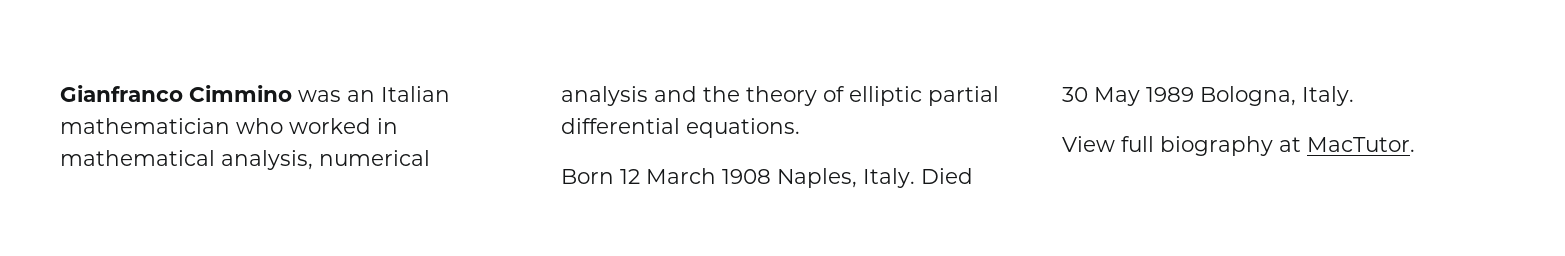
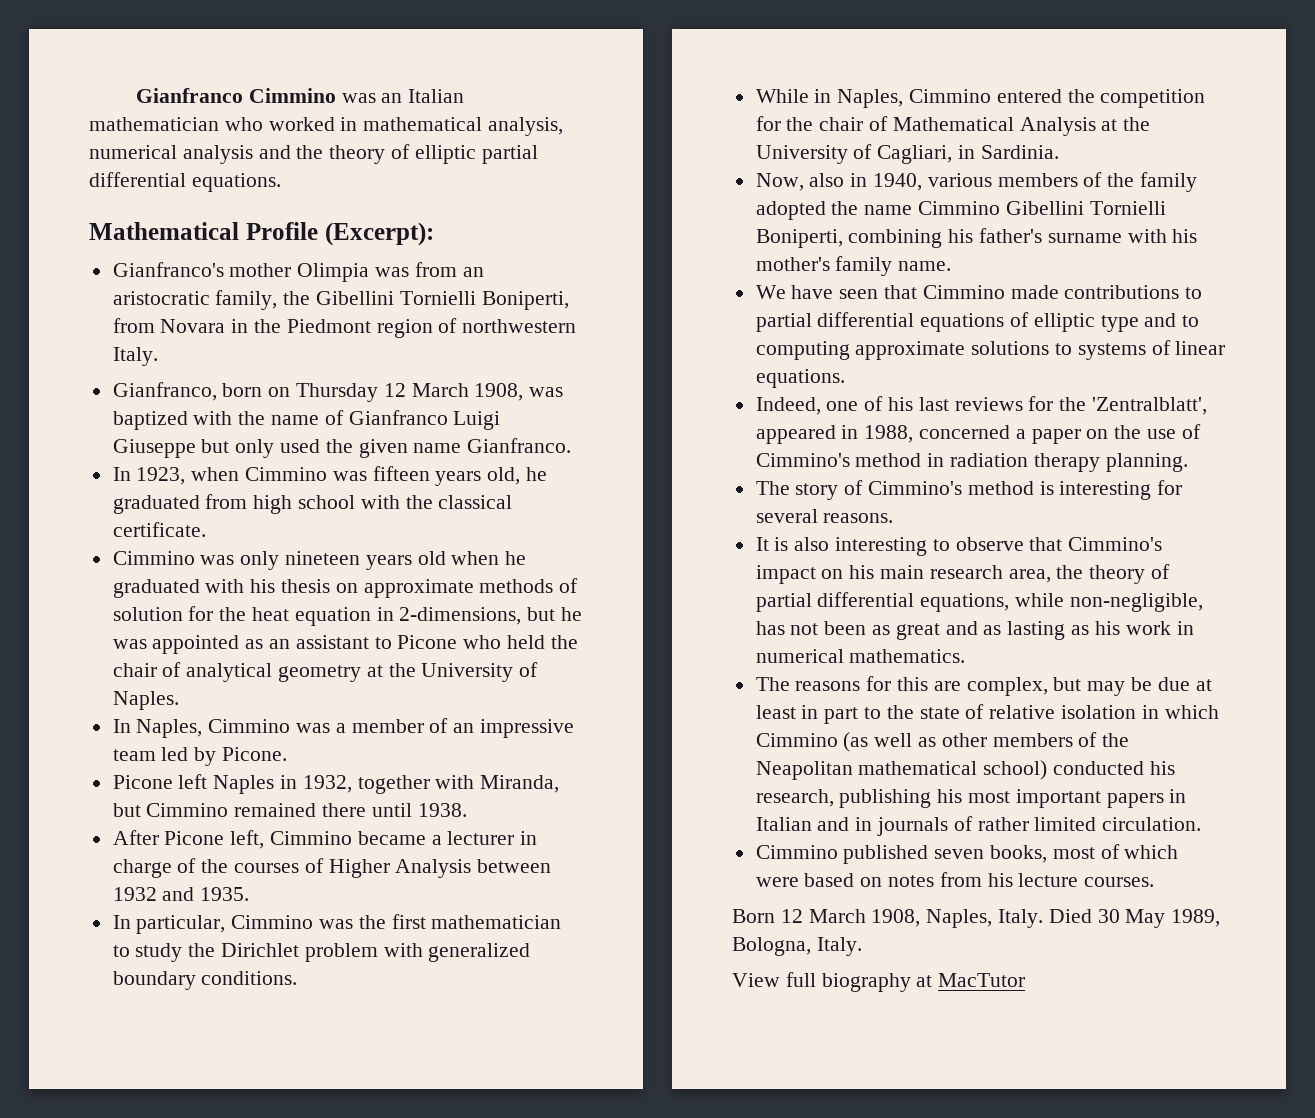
(800, 128) none -> [89,222,434,246] [112,262,484,282] [112,290,569,310] [112,318,577,338] [112,347,158,366] [112,382,564,402] [112,410,501,430] [112,438,572,458] [112,466,548,486] [112,494,513,514] [112,522,206,537] [112,551,527,570] [112,578,579,598] [112,606,583,626] [112,635,578,654] [112,662,539,682] [112,691,179,710] [112,718,575,738] [112,747,288,766] [112,774,560,794] [112,803,467,817] [112,830,538,849] [112,858,552,878] [112,887,250,901] [112,914,562,934] [112,943,531,962] [112,971,298,990] [755,89,1206,108] [755,116,1151,136] [755,144,1059,164] [755,172,1198,192] [755,201,1166,220] [755,228,1198,248] [755,256,952,276] [755,285,1203,299] [755,312,1200,332] [755,340,1226,360] [755,369,845,388] [755,396,1208,415] [755,424,1201,444] [755,453,1188,472] [755,480,1183,500] [755,509,894,523] [755,537,1163,556] [755,564,1171,584] [755,592,1203,612] [755,621,1194,640] [755,649,966,663] [755,676,1212,696] [755,704,1219,724] [755,732,1130,752] [755,760,1175,780] [755,789,1187,808] [755,816,1202,836] [755,844,1179,864] [755,872,1155,887] // Mathematical Profile (Excerpt): // Gianfranco's mother Olimpia was from an aristocratic family, the Gibellini Tornielli Boniperti, from Novara in the Piedmont region of northwestern Italy. // Gianfranco, born on Thursday 12 March 1908, was baptized with the name of Gianfranco Luigi Giuseppe but only used the given name Gianfranco. // In 1923, when Cimmino was fifteen years old, he graduated from high school with the classical certificate. // Cimmino was only nineteen years old when he graduated with his thesis on approximate methods of solution for the heat equation in 2-dimensions, but he was appointed as an assistant to Picone who held the chair of analytical geometry at the University of Naples. // In Naples, Cimmino was a member of an impressive team led by Picone. // Picone left Naples in 1932, together with Miranda, but Cimmino remained there until 1938. // After Picone left, Cimmino became a lecturer in charge of the courses of Higher Analysis between 1932 and 1935. // In particular, Cimmino was the first mathematician to study the Dirichlet problem with generalized boundary conditions. // While in Naples, Cimmino entered the competition for the chair of Mathematical Analysis at the University of Cagliari, in Sardinia. // Now, also in 1940, various members of the family adopted the name Cimmino Gibellini Tornielli Boniperti, combining his father's surname with his mother's family name. // We have seen that Cimmino made contributions to partial differential equations of elliptic type and to computing approximate solutions to systems of linear equations. // Indeed, one of his last reviews for the 'Zentralblatt', appeared in 1988, concerned a paper on the use of Cimmino's method in radiation therapy planning. // The story of Cimmino's method is interesting for several reasons. // It is also interesting to observe that Cimmino's impact on his main research area, the theory of partial differential equations, while non-negligible, has not been as great and as lasting as his work in numerical mathematics. // The reasons for this are complex, but may be due at least in part to the state of relative isolation in which Cimmino (as well as other members of the Neapolitan mathematical school) conducted his research, publishing his most important papers in Italian and in journals of rather limited circulation. // Cimmino published seven books, most of which were based on notes from his lecture courses.
[722,169,771,184] 1908 -> [871,909,921,927] 1908,
[1146,87,1194,102] 1989 -> [1171,909,1221,927] 1989,
[1307,137,1415,152] MacTutor. -> [938,973,1026,987] MacTutor

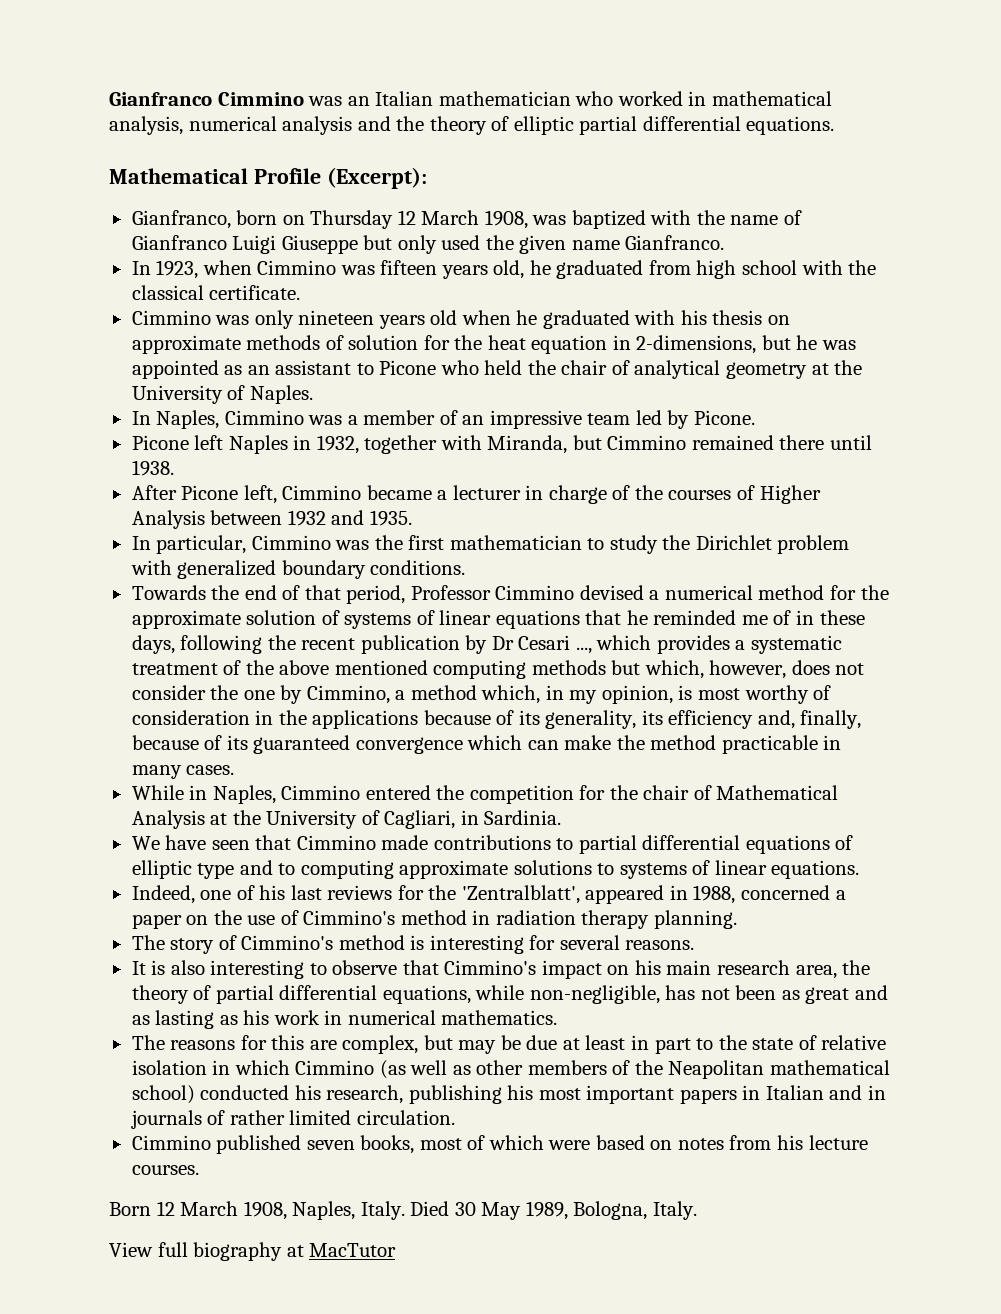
[112,262,484,282] [112,290,569,310] [112,318,577,338] [112,347,158,366] // Gianfranco's mother Olimpia was from an aristocratic family, the Gibellini Tornielli Boniperti, from Novara in the Piedmont region of northwestern Italy. -> (427, 178) none
(298, 978) none -> [131,585,889,604] [131,610,865,629] [131,635,842,654] [131,660,865,679] [131,685,832,704] [131,710,862,729] [131,735,842,754] [131,765,235,779] // Towards the end of that period, Professor Cimmino devised a numerical method for the approximate solution of systems of linear equations that he reminded me of in these days, following the recent publication by Dr Cesari ..., which provides a systematic treatment of the above mentioned computing methods but which, however, does not consider the one by Cimmino, a method which, in my opinion, is most worthy of consideration in the applications because of its generality, its efficiency and, finally, because of its guaranteed convergence which can make the method practicable in many cases.
[755,172,1198,192] [755,201,1166,220] [755,228,1198,248] [755,256,952,276] // Now, also in 1940, various members of the family adopted the name Cimmino Gibellini Tornielli Boniperti, combining his father's surname with his mother's family name. -> (562, 817) none

